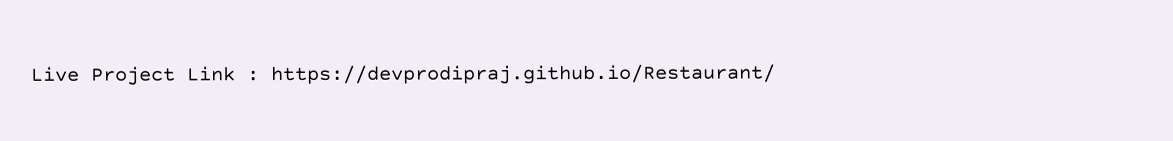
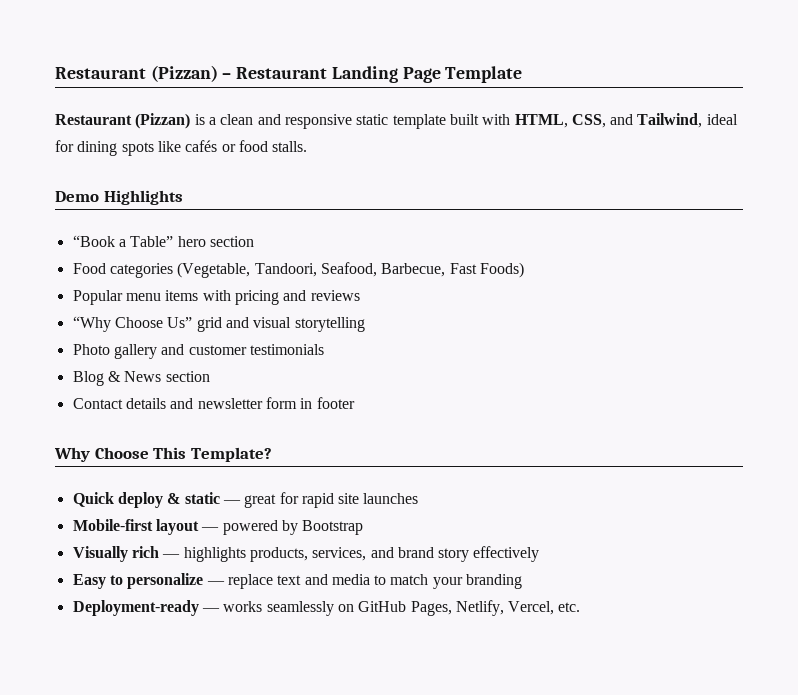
[30,64,776,86] Live Project Link : https://devprodipraj.github.io/Restaurant/ -> [55,65,523,83] [55,113,738,129] [55,140,308,156] [55,190,183,205] [72,235,254,247] [72,262,524,278] [72,290,360,305] [72,316,365,332] [72,344,324,359] [72,371,210,386] [72,397,355,409] [54,447,272,462] [72,492,419,508] [72,519,364,535] [72,546,540,562] [72,573,523,589] [72,600,581,616] Restaurant (Pizzan) – Restaurant Landing Page Template // Restaurant (Pizzan) is a clean and responsive static template built with HTML, CSS, and Tailwind, ideal for dining spots like cafés or food stalls. // Demo Highlights // “Book a Table” hero section // Food categories (Vegetable, Tandoori, Seafood, Barbecue, Fast Foods) // Popular menu items with pricing and reviews // “Why Choose Us” grid and visual storytelling // Photo gallery and customer testimonials // Blog & News section // Contact details and newsletter form in footer // Why Choose This Template? // Quick deploy & static — great for rapid site launches // Mobile-first layout — powered by Bootstrap // Visually rich — highlights products, services, and brand story effectively // Easy to personalize — replace text and media to match your branding // Deployment-ready — works seamlessly on GitHub Pages, Netlify, Vercel, etc.

